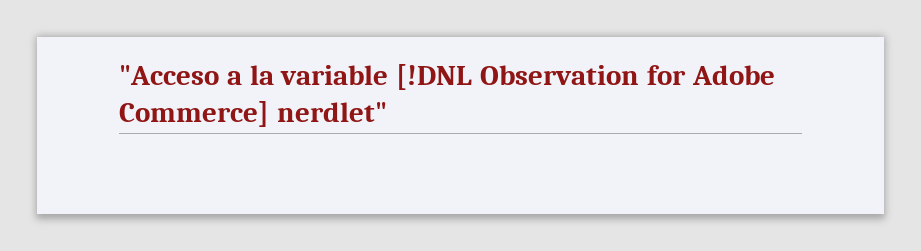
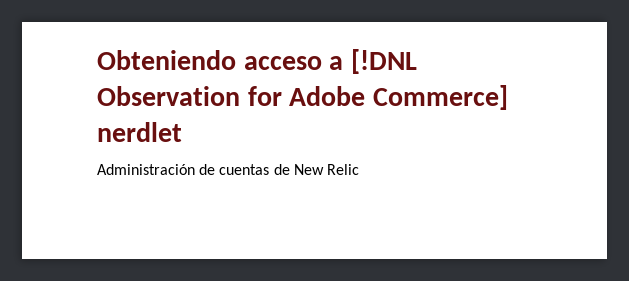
[119,65,389,85] "Acceso a la variable -> [97,50,344,70] Obteniendo acceso a
[276,102,387,122] nerdlet" -> [97,122,182,142] [97,164,359,175] nerdlet // Administración de cuentas de New Relic

